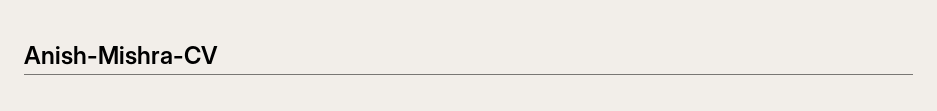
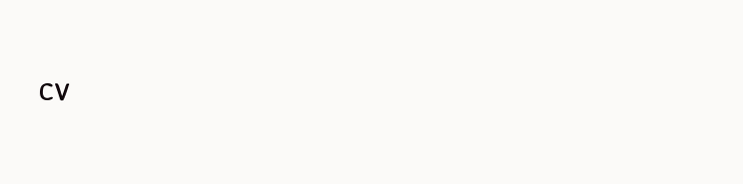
[24,46,218,65] Anish-Mishra-CV -> [38,83,71,101] CV

